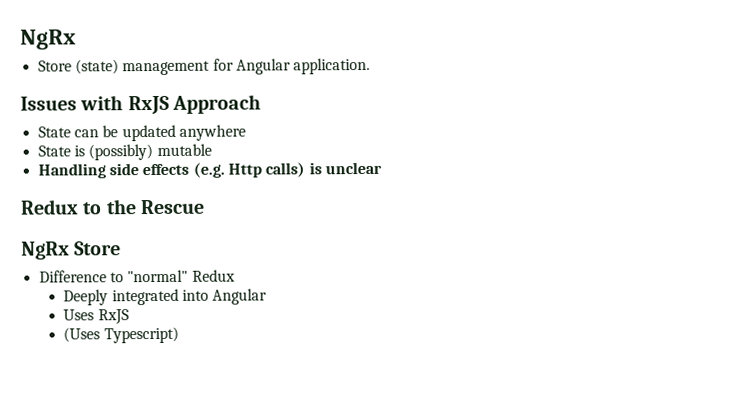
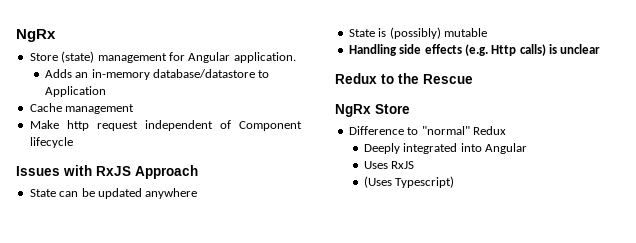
(371, 66) none -> [44,69,270,80] [44,86,106,97] [29,103,135,114] [29,120,302,131] [29,137,73,148] // Adds an in-memory database/datastore to Application // Cache management // Make http request independent of Component lifecycle

